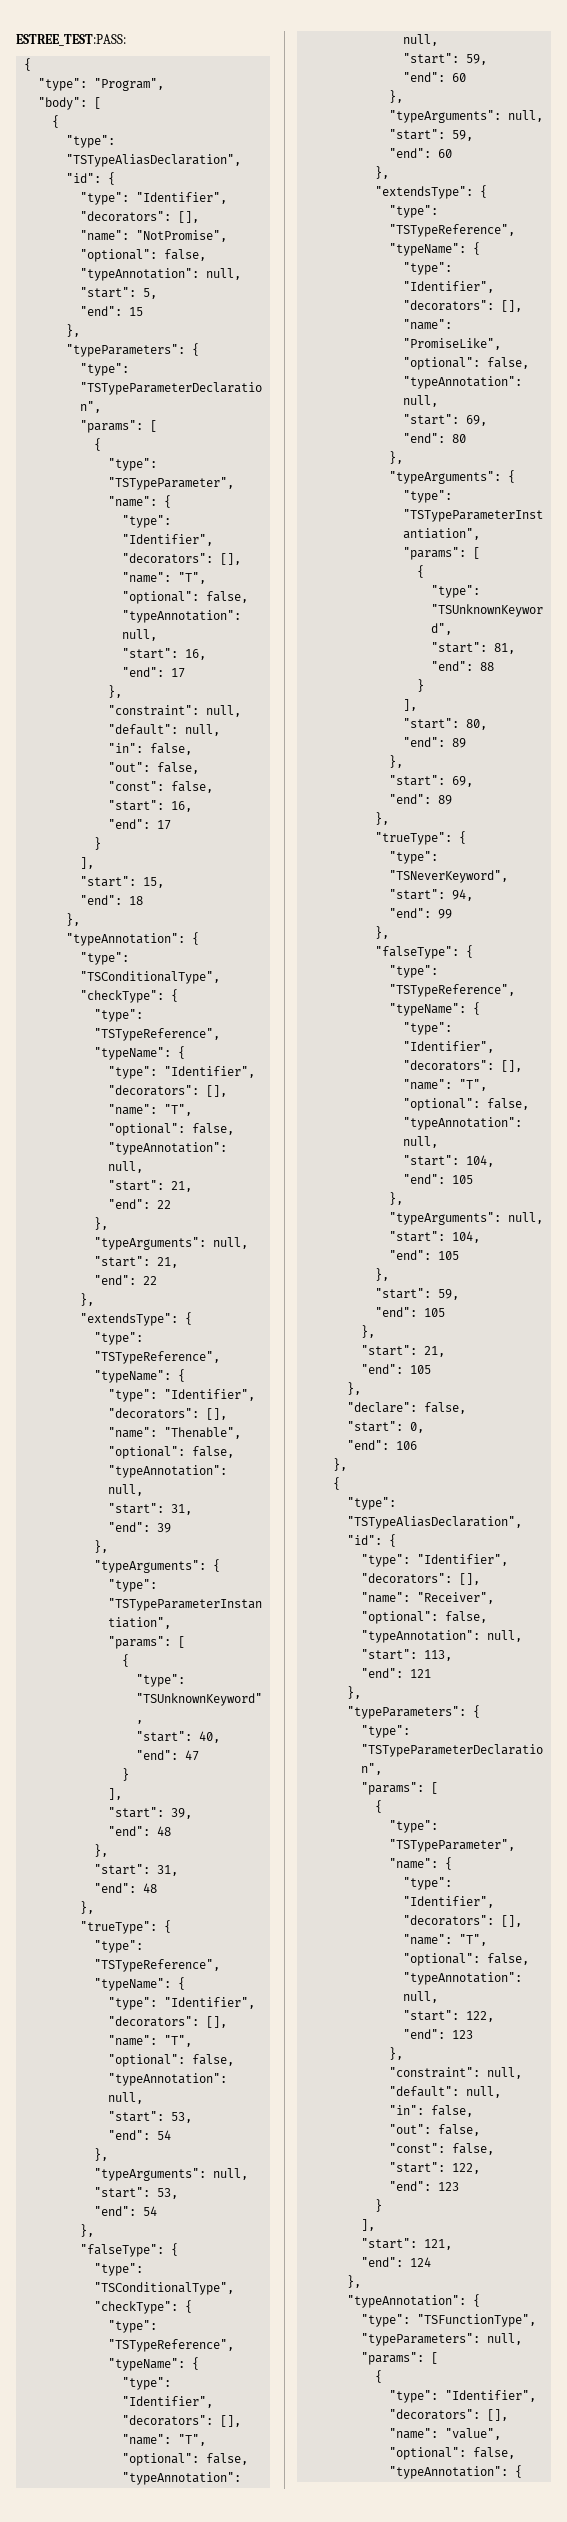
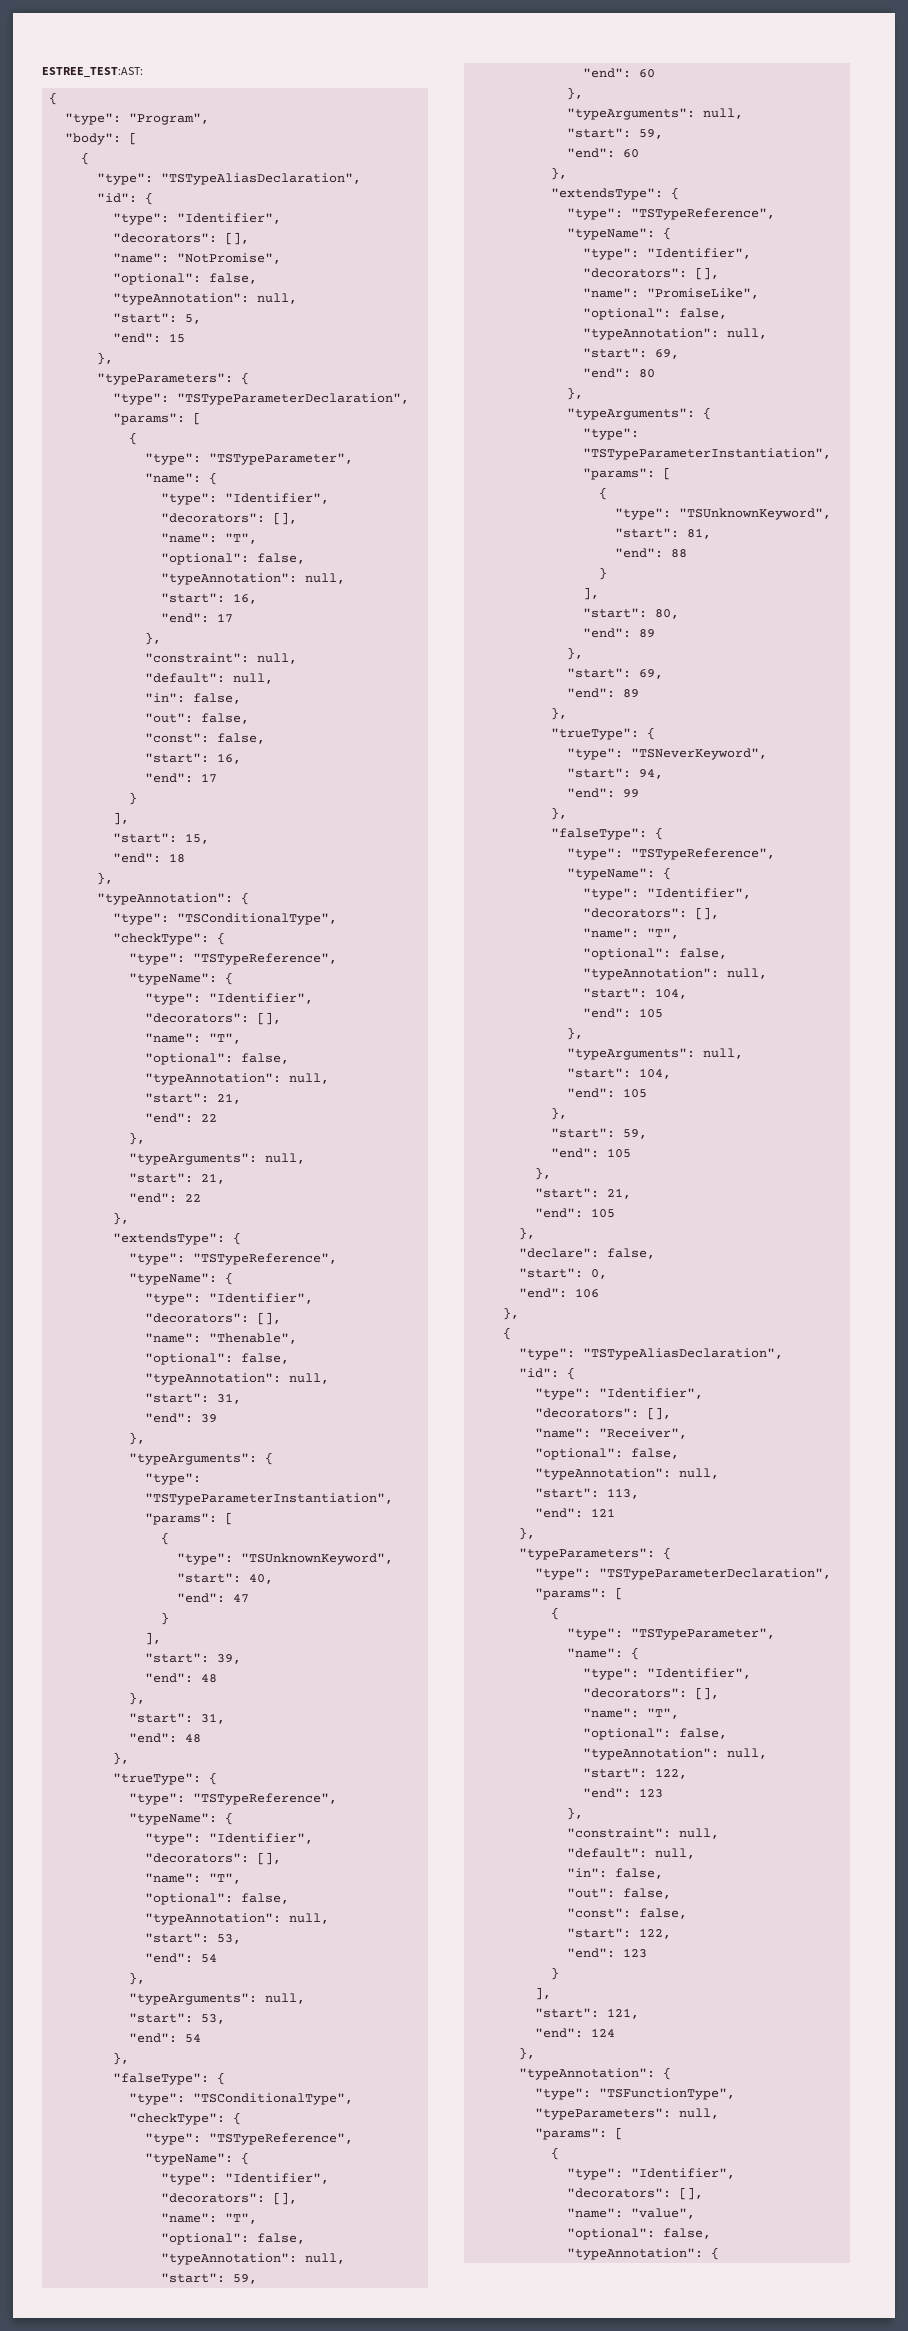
[16,34,126,46] ESTREE_TEST:PASS: -> [42,67,143,77] ESTREE_TEST:AST:

